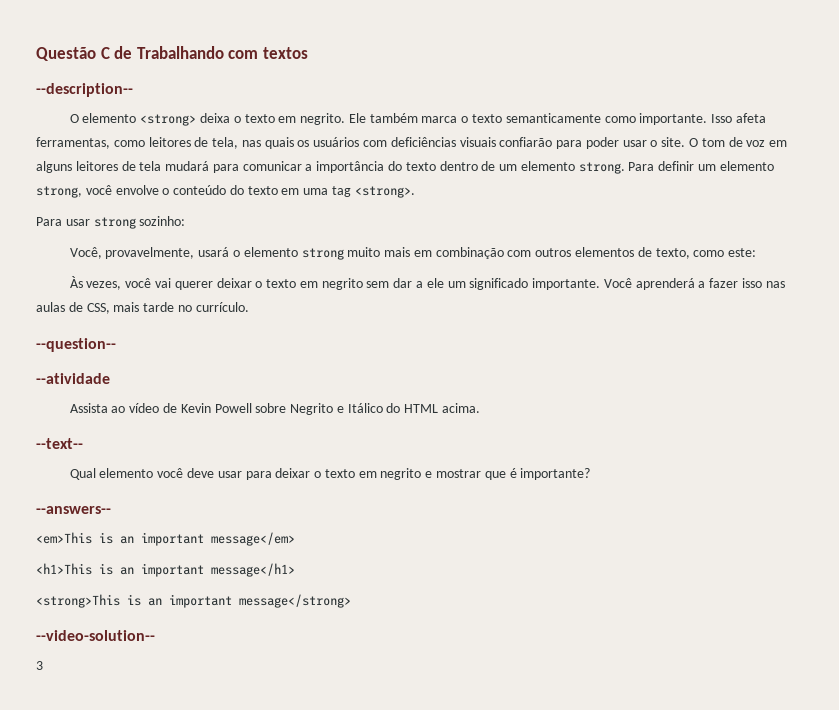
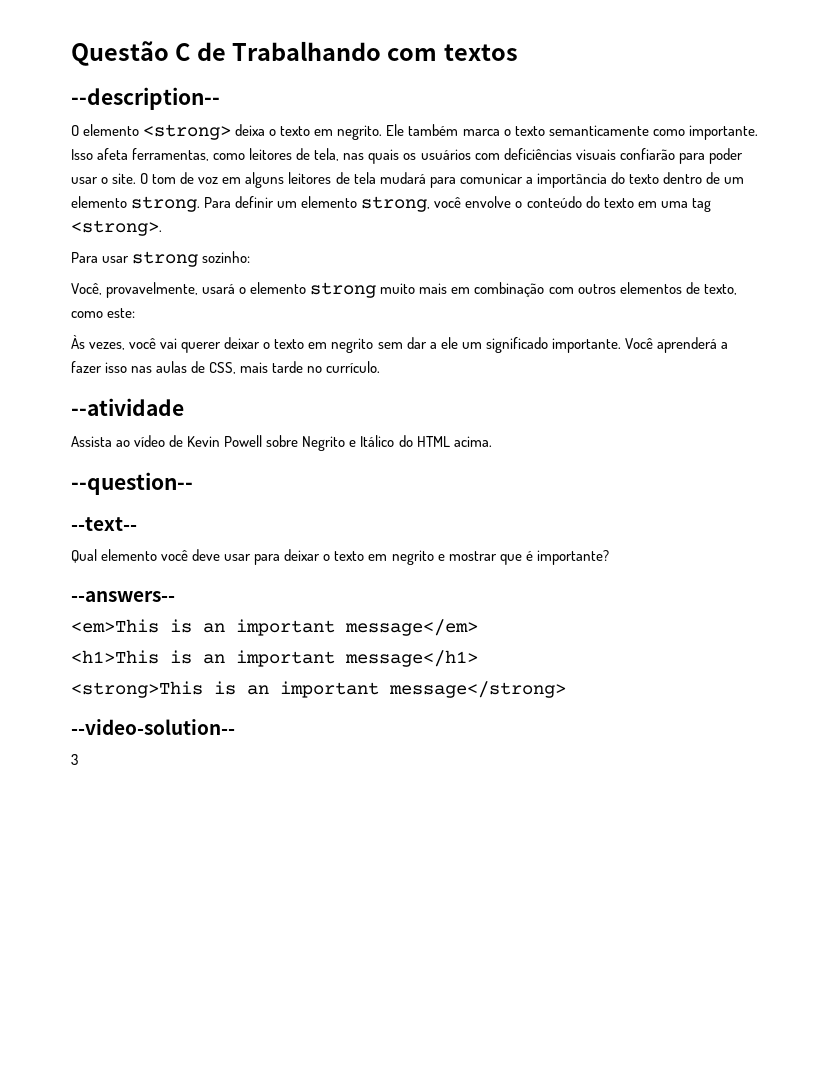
[36,338,116,352] // --question-- -> (381, 367) none
(480, 408) none -> [71,472,193,495] // --question--

